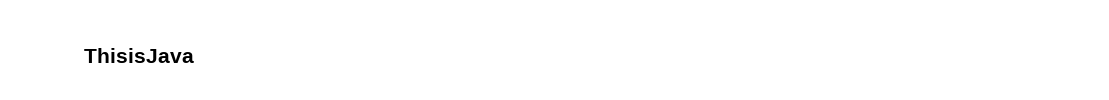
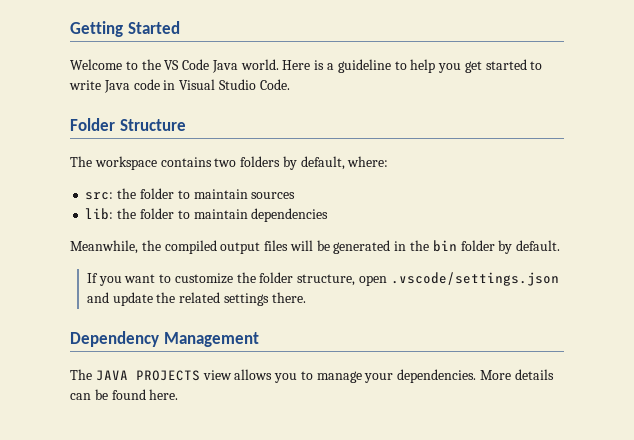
[84,48,194,63] ThisisJava -> [70,21,180,37] [70,59,543,73] [69,79,290,93] [70,118,186,131] [70,156,389,170] [85,188,296,200] [85,208,329,222] [70,240,561,254] [86,272,559,286] [86,292,306,306] [70,331,259,347] [70,369,554,383] [70,389,179,400] Getting Started // Welcome to the VS Code Java world. Here is a guideline to help you get started to write Java code in Visual Studio Code. // Folder Structure // The workspace contains two folders by default, where: // src: the folder to maintain sources // lib: the folder to maintain dependencies // Meanwhile, the compiled output files will be generated in the bin folder by default. // If you want to customize the folder structure, open .vscode/settings.json and update the related settings there. // Dependency Management // The JAVA PROJECTS view allows you to manage your dependencies. More details can be found here.

